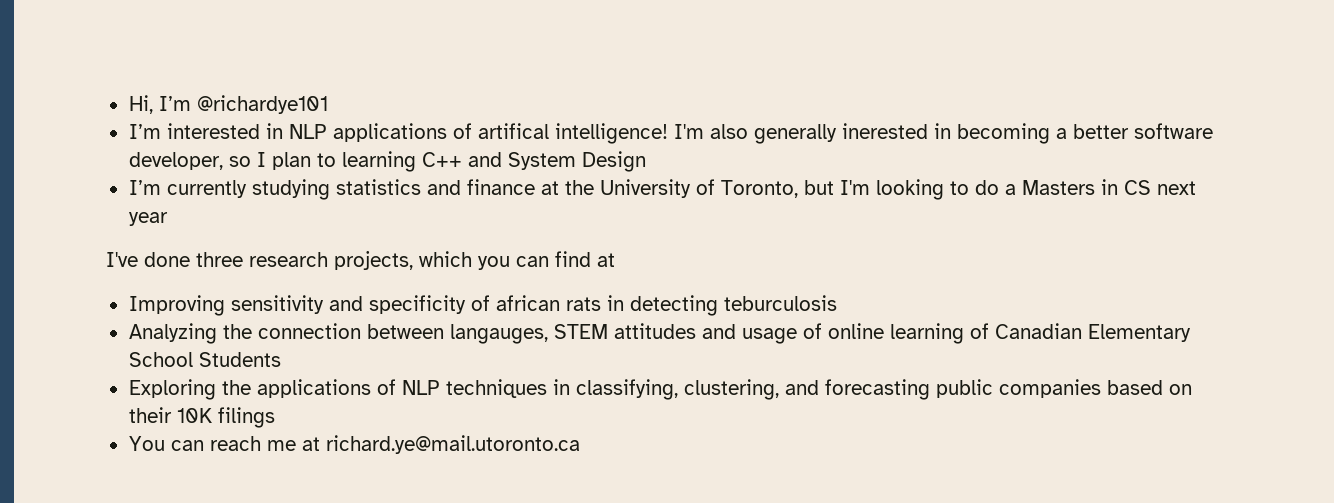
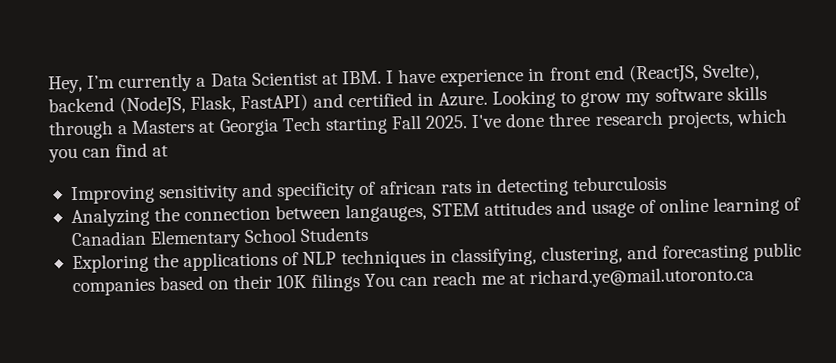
[128,95,328,114] [128,123,1213,144] [128,151,646,172] [128,179,1196,200] [128,212,168,226] Hi, I’m @richardye101 // I’m interested in NLP applications of artifical intelligence! I'm also generally inerested in becoming a better software developer, so I plan to learning C++ and System Design // I’m currently studying statistics and finance at the University of Toronto, but I'm looking to do a Masters in CS next year // -> [48,63,760,94] [48,85,767,116] [48,114,469,140] Hey, I’m currently a Data Scientist at IBM. I have experience in front end (ReactJS, Svelte), backend (NodeJS, Flask, FastAPI) and certified in Azure. Looking to grow my software skills through a Masters at Georgia Tech starting Fall 2025.
(275, 417) // -> (360, 282) none

